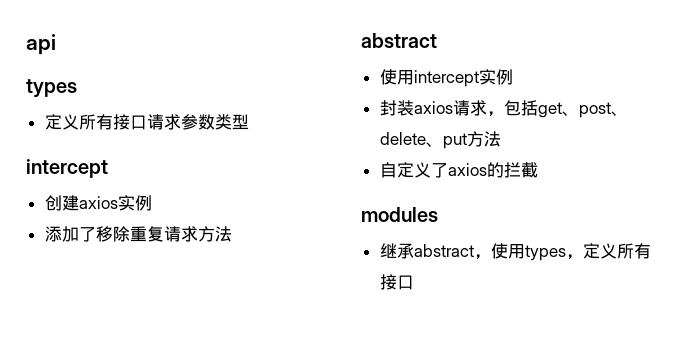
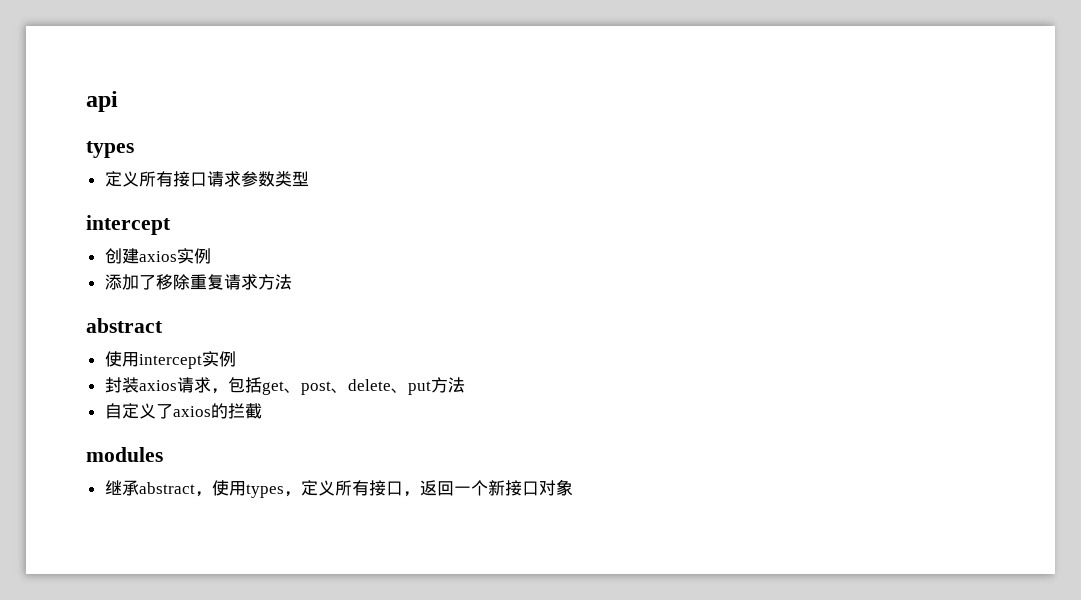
(414, 282) none -> [402,479,573,497] ，返回一个新接口对象

